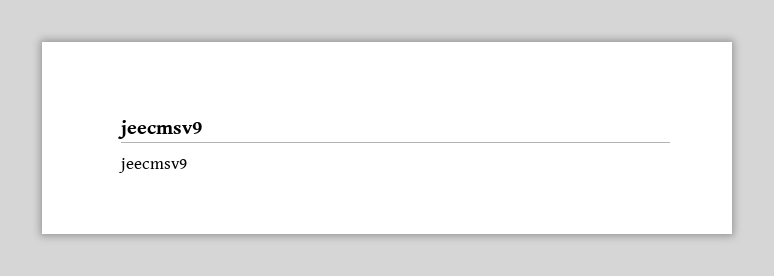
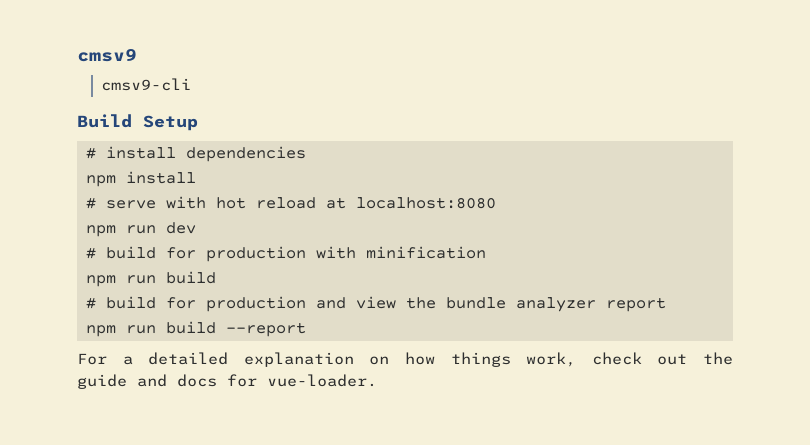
[117,120,202,139] [118,158,187,173] jeecmsv9 // jeecmsv9 -> [77,48,137,62] [100,78,191,91] [77,114,198,131] [85,146,306,162] [85,171,196,187] [85,196,496,209] [85,222,196,237] [85,246,486,262] [85,271,216,287] [85,296,666,312] [85,321,306,337] [77,352,734,367] [77,374,377,389] cmsv9 // cmsv9-cli // Build Setup // # install dependencies // npm install // # serve with hot reload at localhost:8080 // npm run dev // # build for production with minification // npm run build // # build for production and view the bundle analyzer report // npm run build --report // For a detailed explanation on how things work, check out the guide and docs for vue-loader.

